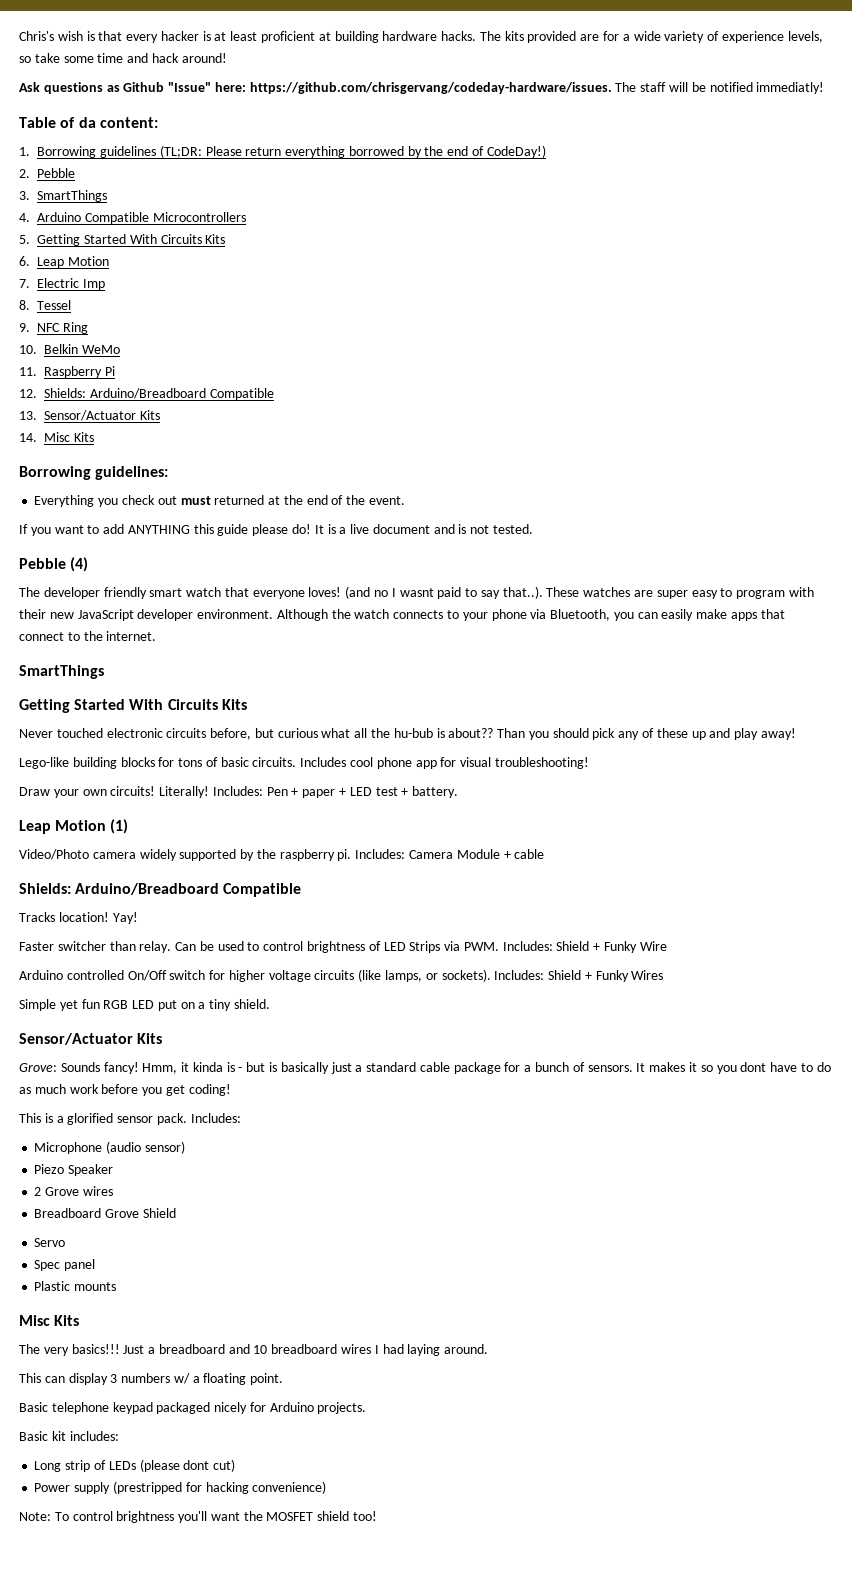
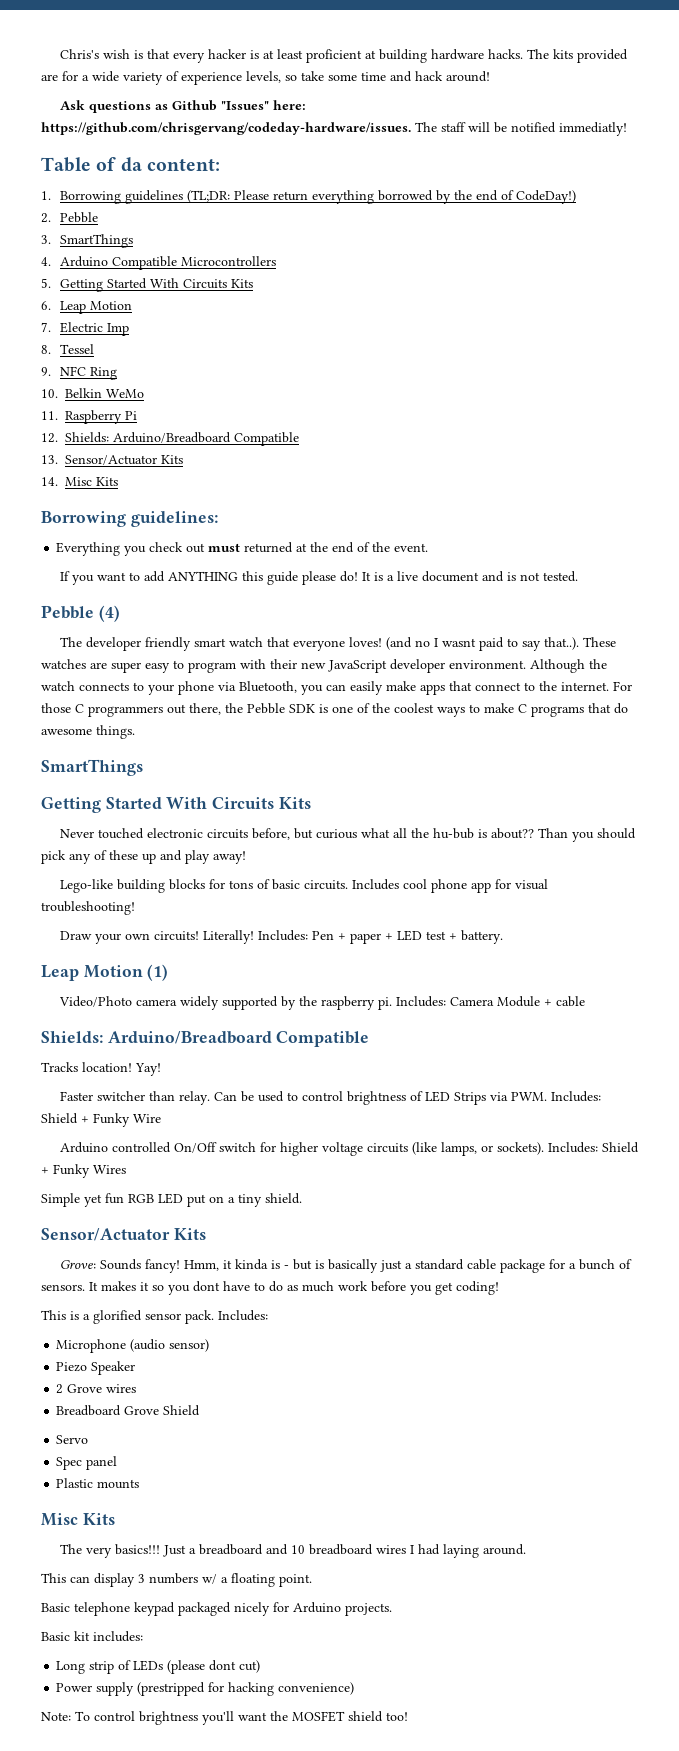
[168,82,212,92] "Issue" -> [220,101,269,110] "Issues"
(157, 636) none -> [613,681,632,691] [41,703,628,717] [41,725,135,739] For those C programmers out there, the Pebble SDK is one of the coolest ways to make C programs that do awesome things.

